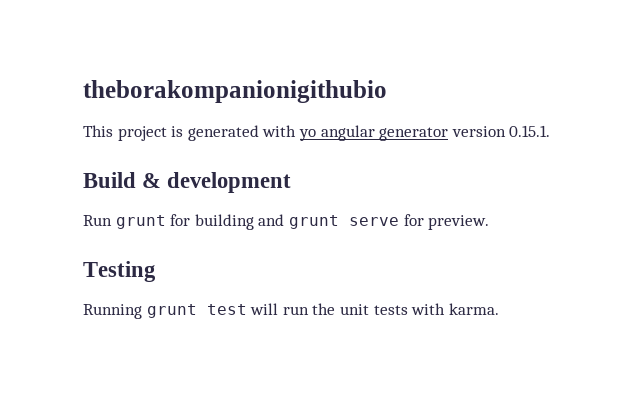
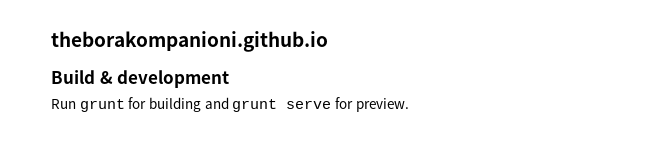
[83,80,387,103] [83,125,551,141] theborakompanionigithubio // This project is generated with yo angular generator version 0.15.1. -> [51,31,328,52] theborakompanioni.github.io
[83,261,156,282] [83,303,499,319] // Testing // Running grunt test will run the unit tests with karma. -> (409, 105) none

